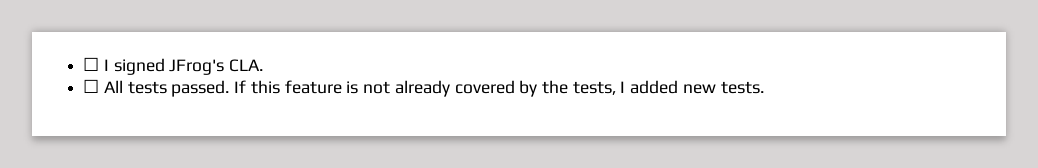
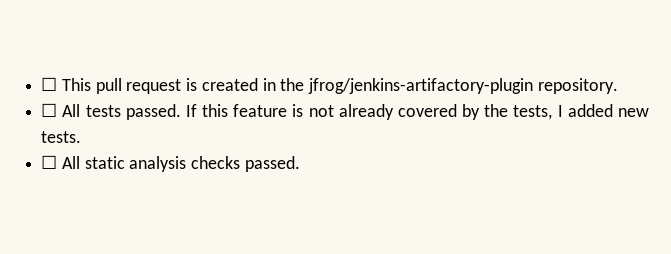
[83,57,264,75] ☐ I signed JFrog's CLA. -> [41,77,618,94] ☐ This pull request is created in the jfrog/jenkins-artifactory-plugin repository.
(764, 87) none -> [41,155,300,172] // ☐ All static analysis checks passed.

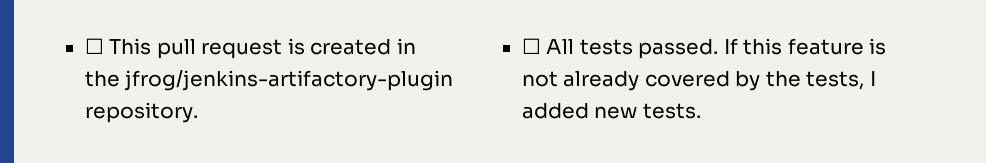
[41,155,300,172] // ☐ All static analysis checks passed. -> (701, 111) none

